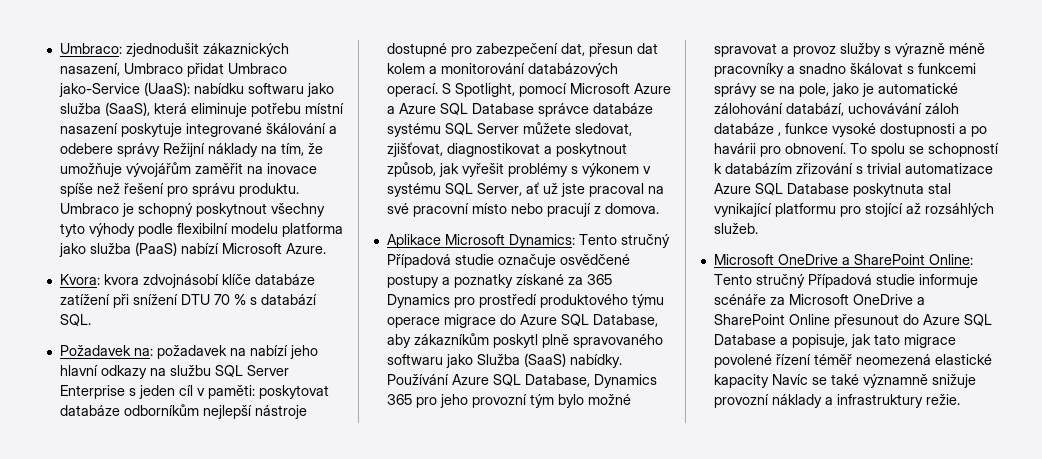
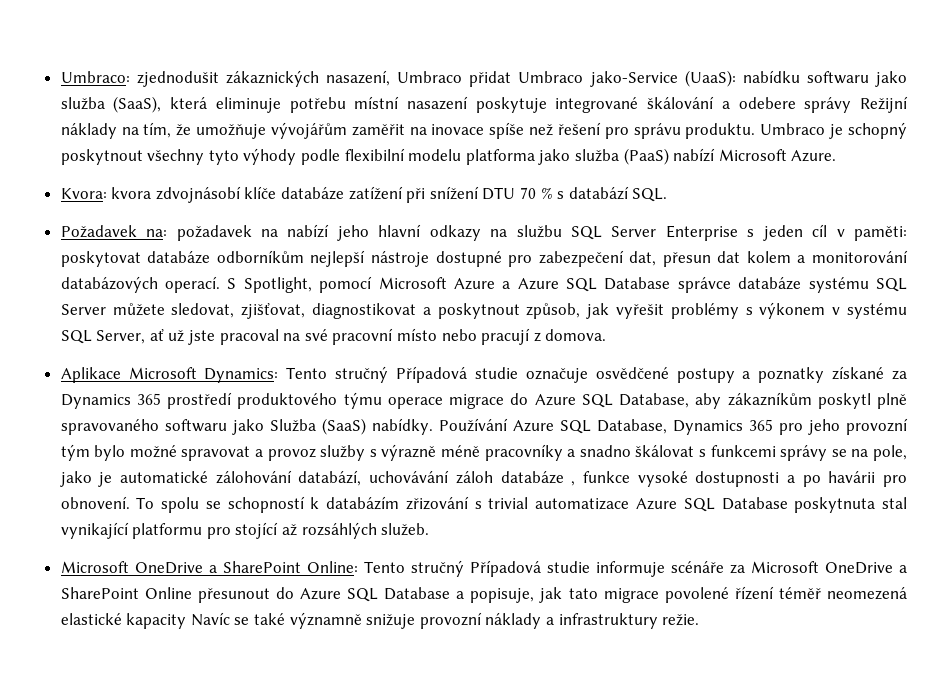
[586,274,612,285] [386,294,475,308] 365 Dynamics pro -> [60,393,161,409] Dynamics 365

